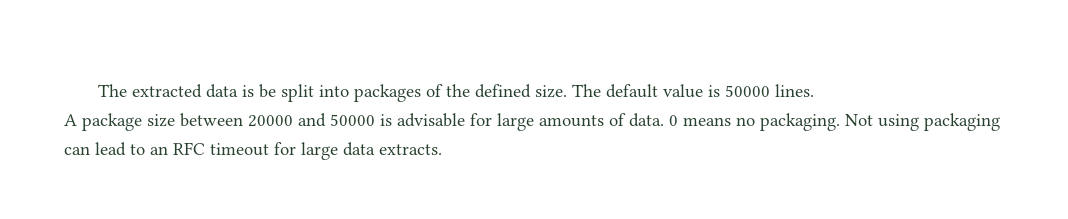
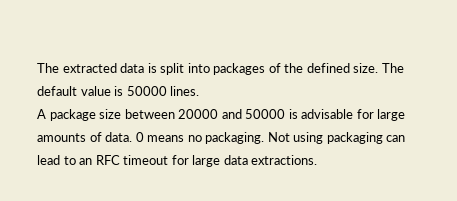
[259,84,277,98] be -> (157, 68) none
[379,144,442,155] extracts. -> [251,155,318,165] extractions.

